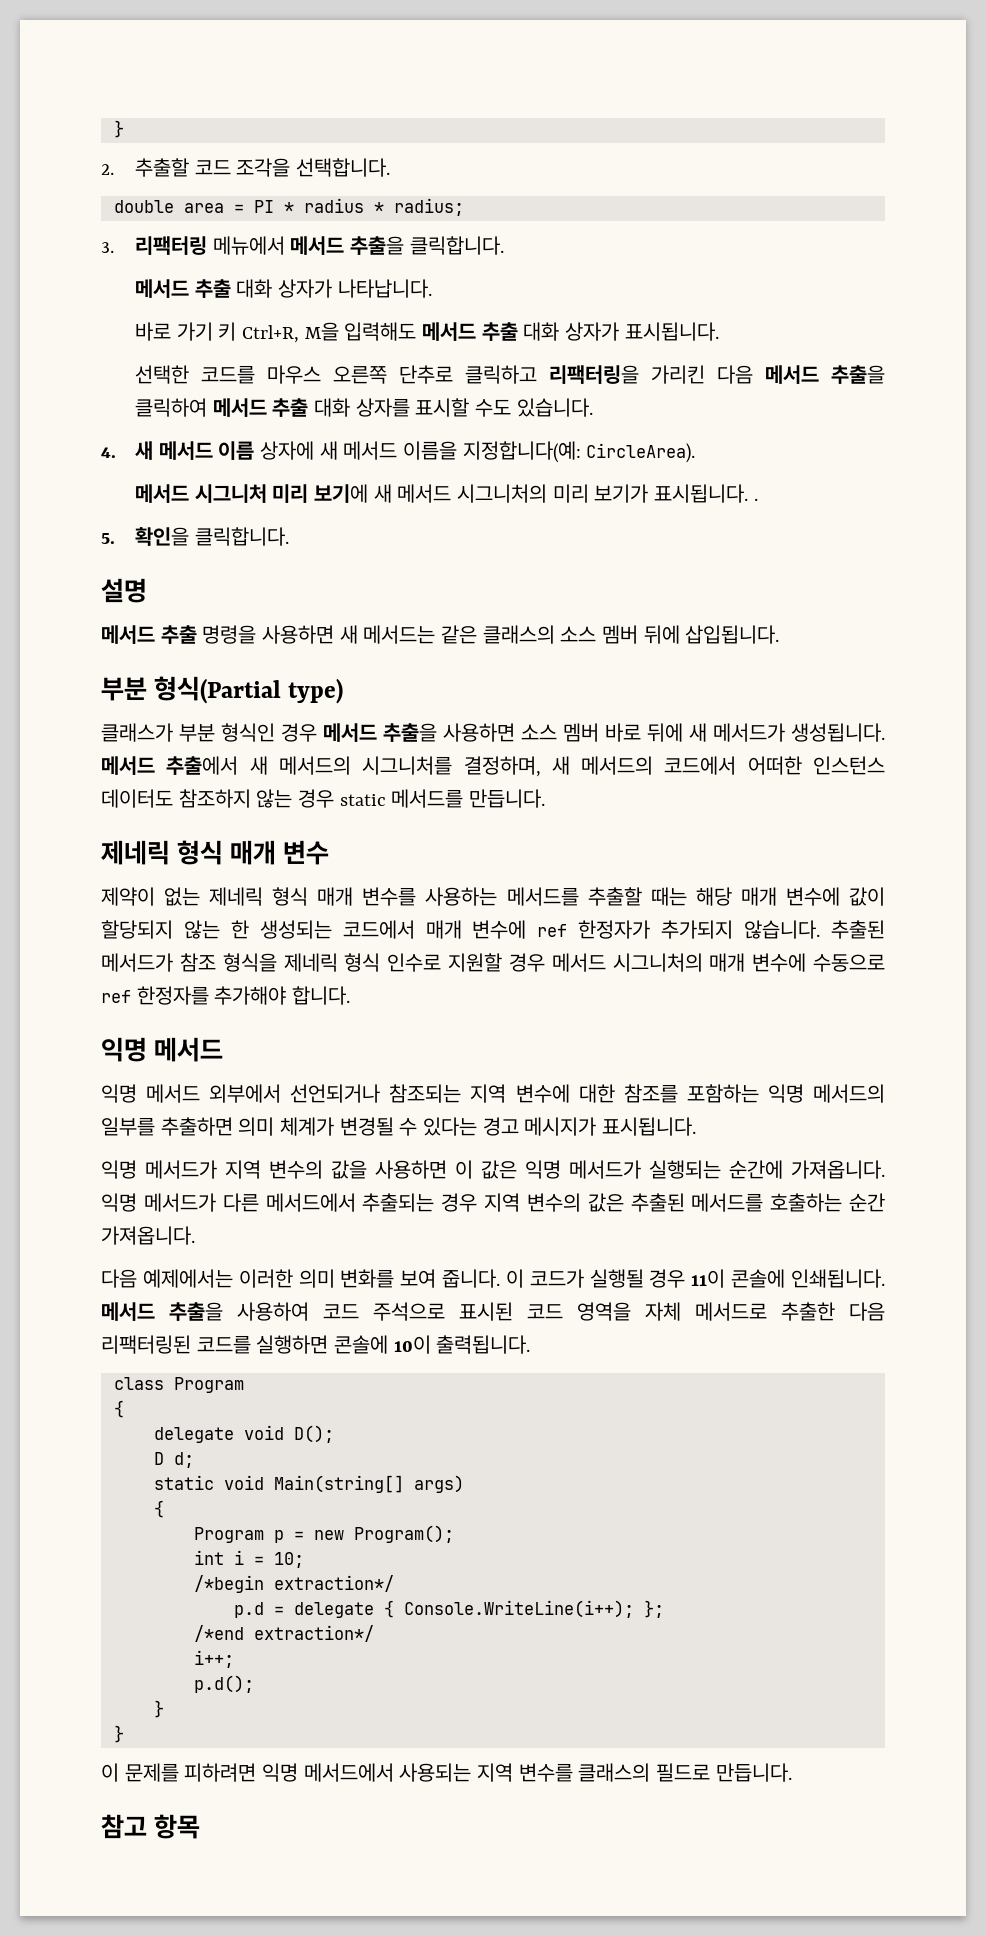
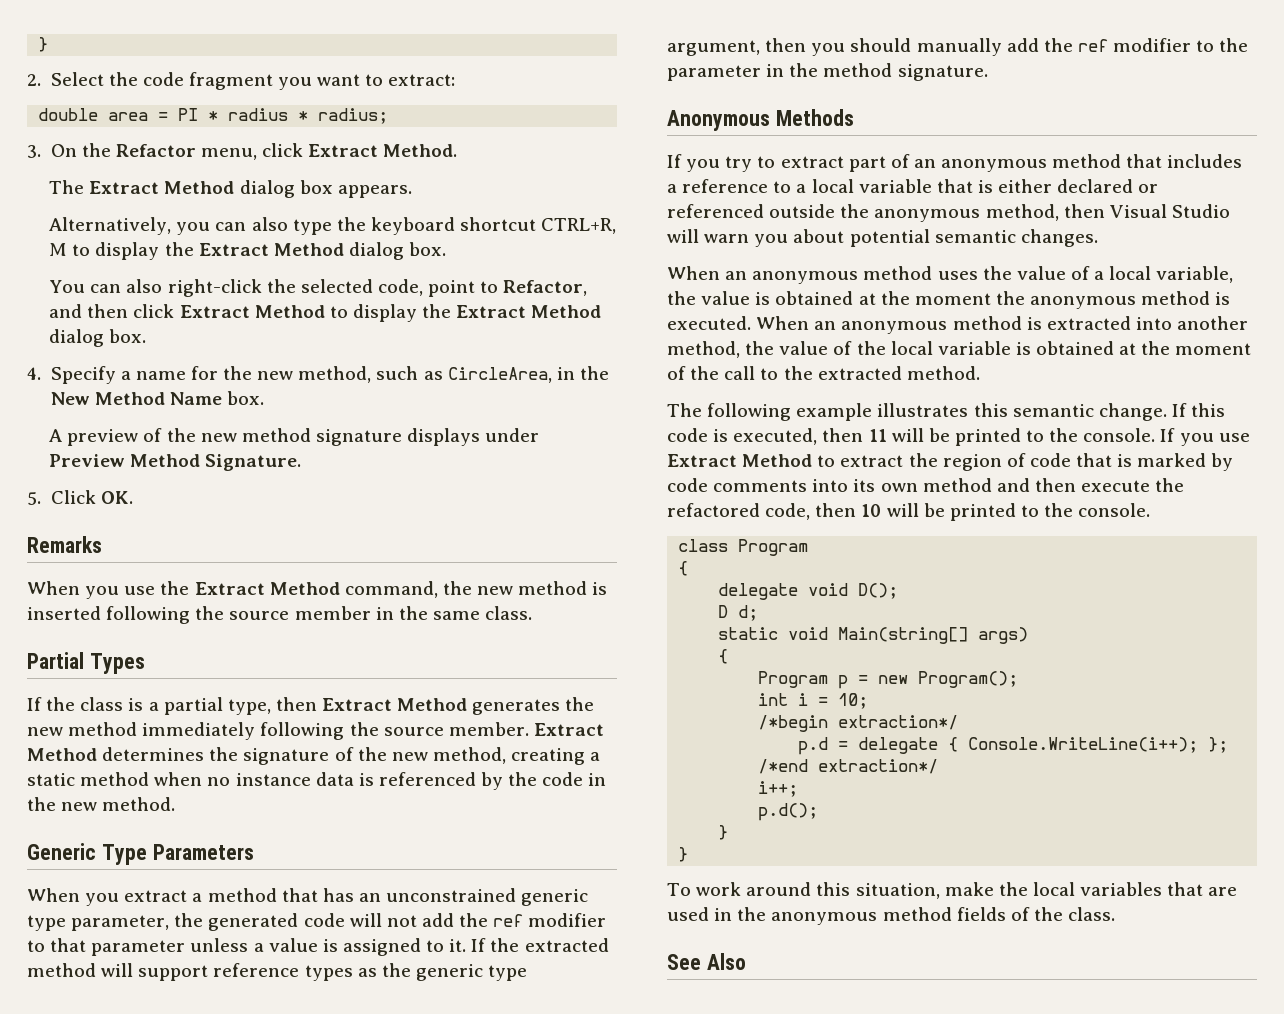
[135,158,391,177] 추출할 코드 조각을 선택합니다. -> [50,72,456,90] Select the code fragment you want to extract:
[135,236,504,255] [135,279,432,298] [135,322,719,343] [135,365,885,384] [135,398,593,417] [101,441,696,463] [135,484,758,503] [101,527,289,546] [101,578,147,603] [101,625,780,644] [101,676,344,704] [101,723,885,742] [101,756,885,777] [101,789,546,808] [101,840,330,865] [101,887,886,906] [101,920,885,939] [101,953,886,972] [101,986,351,1005] [101,1037,224,1062] [101,1084,885,1103] [101,1117,697,1136] [101,1160,885,1179] [101,1193,886,1212] [101,1226,195,1245] [101,1269,885,1288] [101,1302,885,1321] [101,1335,531,1354] 리팩터링 메뉴에서 메서드 추출을 클릭합니다. // 메서드 추출 대화 상자가 나타납니다. // 바로 가기 키 Ctrl+R, M을 입력해도 메서드 추출 대화 상자가 표시됩니다. // 선택한 코드를 마우스 오른쪽 단추로 클릭하고 리팩터링을 가리킨 다음 메서드 추출을 클릭하여 메서드 추출 대화 상자를 표시할 수도 있습니다. // 4. 새 메서드 이름 상자에 새 메서드 이름을 지정합니다(예: CircleArea). // 메서드 시그니처 미리 보기에 새 메서드 시그니처의 미리 보기가 표시됩니다. . // 5. 확인을 클릭합니다. // 설명 // 메서드 추출 명령을 사용하면 새 메서드는 같은 클래스의 소스 멤버 뒤에 삽입됩니다. // 부분 형식(Partial type) // 클래스가 부분 형식인 경우 메서드 추출을 사용하면 소스 멤버 바로 뒤에 새 메서드가 생성됩니다. 메서드 추출에서 새 메서드의 시그니처를 결정하며, 새 메서드의 코드에서 어떠한 인스턴스 데이터도 참조하지 않는 경우 static 메서드를 만듭니다. // 제네릭 형식 매개 변수 // 제약이 없는 제네릭 형식 매개 변수를 사용하는 메서드를 추출할 때는 해당 매개 변수에 값이 할당되지 않는 한 생성되는 코드에서 매개 변수에 ref 한정자가 추가되지 않습니다. 추출된 메서드가 참조 형식을 제네릭 형식 인수로 지원할 경우 메서드 시그니처의 매개 변수에 수동으로 ref 한정자를 추가해야 합니다. // 익명 메서드 // 익명 메서드 외부에서 선언되거나 참조되는 지역 변수에 대한 참조를 포함하는 익명 메서드의 일부를 추출하면 의미 체계가 변경될 수 있다는 경고 메시지가 표시됩니다. // 익명 메서드가 지역 변수의 값을 사용하면 이 값은 익명 메서드가 실행되는 순간에 가져옵니다. 익명 메서드가 다른 메서드에서 추출되는 경우 지역 변수의 값은 추출된 메서드를 호출하는 순간 가져옵니다. // 다음 예제에서는 이러한 의미 변화를 보여 줍니다. 이 코드가 실행될 경우 11이 콘솔에 인쇄됩니다. 메서드 추출을 사용하여 코드 주석으로 표시된 코드 영역을 자체 메서드로 추출한 다음 리팩터링된 코드를 실행하면 콘솔에 10이 출력됩니다. -> [50,143,458,160] [49,180,412,198] [49,217,617,235] [49,242,447,260] [49,279,588,297] [49,304,602,322] [49,329,147,347] [27,366,609,384] [50,391,264,405] [49,428,540,446] [49,454,302,471] [27,490,133,505] [27,536,102,553] [27,581,608,599] [27,606,533,624] [27,652,145,674] [27,697,595,715] [27,722,604,740] [27,747,601,765] [27,772,607,790] [27,797,176,811] [27,843,254,865] [27,888,589,906] [27,913,607,931] [27,938,609,956] [27,963,528,981] [667,38,1249,56] [667,63,988,81] [667,109,854,131] [667,154,1243,172] [667,179,1159,193] [667,204,1230,222] [667,229,1098,247] [667,266,1234,284] [667,291,1231,309] [667,316,1249,334] [667,341,1252,358] [667,366,980,380] [667,403,1226,421] [667,428,1250,446] [667,453,1234,471] [667,478,1185,492] [667,503,1151,521] On the Refactor menu, click Extract Method. // The Extract Method dialog box appears. // Alternatively, you can also type the keyboard shortcut CTRL+R, M to display the Extract Method dialog box. // You can also right-click the selected code, point to Refactor, and then click Extract Method to display the Extract Method dialog box. // 4. Specify a name for the new method, such as CircleArea, in the New Method Name box. // A preview of the new method signature displays under Preview Method Signature. // 5. Click OK. // Remarks // When you use the Extract Method command, the new method is inserted following the source member in the same class. // Partial Types // If the class is a partial type, then Extract Method generates the new method immediately following the source member. Extract Method determines the signature of the new method, creating a static method when no instance data is referenced by the code in the new method. // Generic Type Parameters // When you extract a method that has an unconstrained generic type parameter, the generated code will not add the ref modifier to that parameter unless a value is assigned to it. If the extracted method will support reference types as the generic type argument, then you should manually add the ref modifier to the parameter in the method signature. // Anonymous Methods // If you try to extract part of an anonymous method that includes a reference to a local variable that is either declared or referenced outside the anonymous method, then Visual Studio will warn you about potential semantic changes. // When an anonymous method uses the value of a local variable, the value is obtained at the moment the anonymous method is executed. When an anonymous method is extracted into another method, the value of the local variable is obtained at the moment of the call to the extracted method. // The following example illustrates this semantic change. If this code is executed, then 11 will be printed to the console. If you use Extract Method to extract the region of code that is marked by code comments into its own method and then execute the refactored code, then 10 will be printed to the console.
[101,1763,792,1782] [101,1814,201,1839] 이 문제를 피하려면 익명 메서드에서 사용되는 지역 변수를 클래스의 필드로 만듭니다. // 참고 항목 -> [667,882,1238,899] [667,907,1116,925] [667,953,746,970] To work around this situation, make the local variables that are used in the anonymous method fields of the class. // See Also

